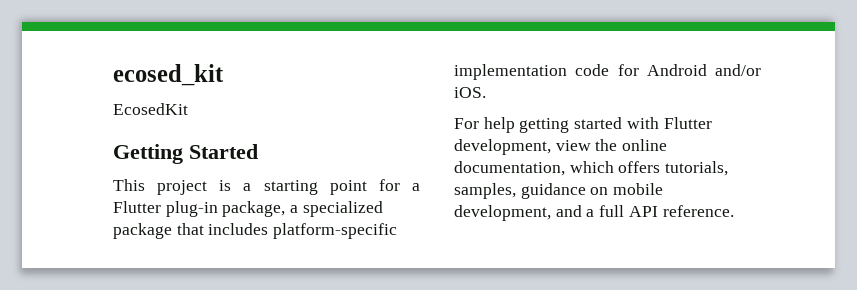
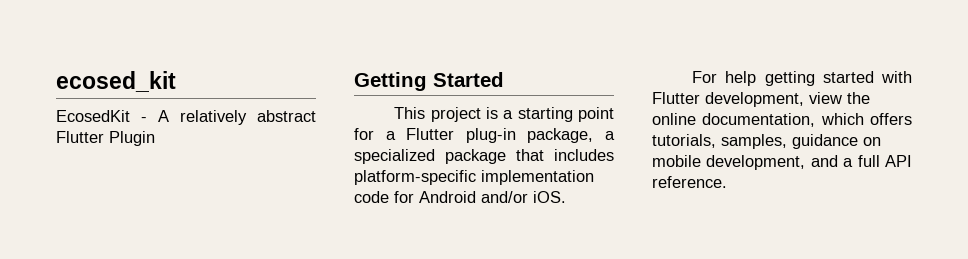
(188, 109) none -> [141,110,316,125] [56,131,155,146] - A relatively abstract Flutter Plugin

